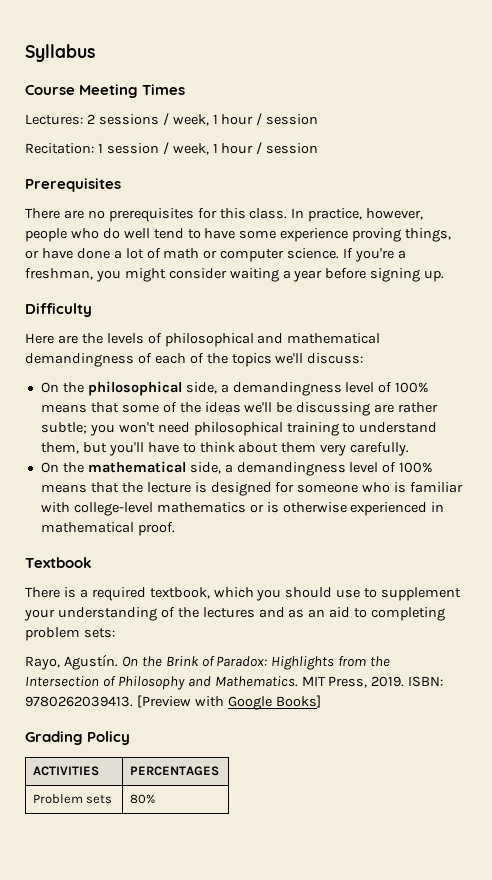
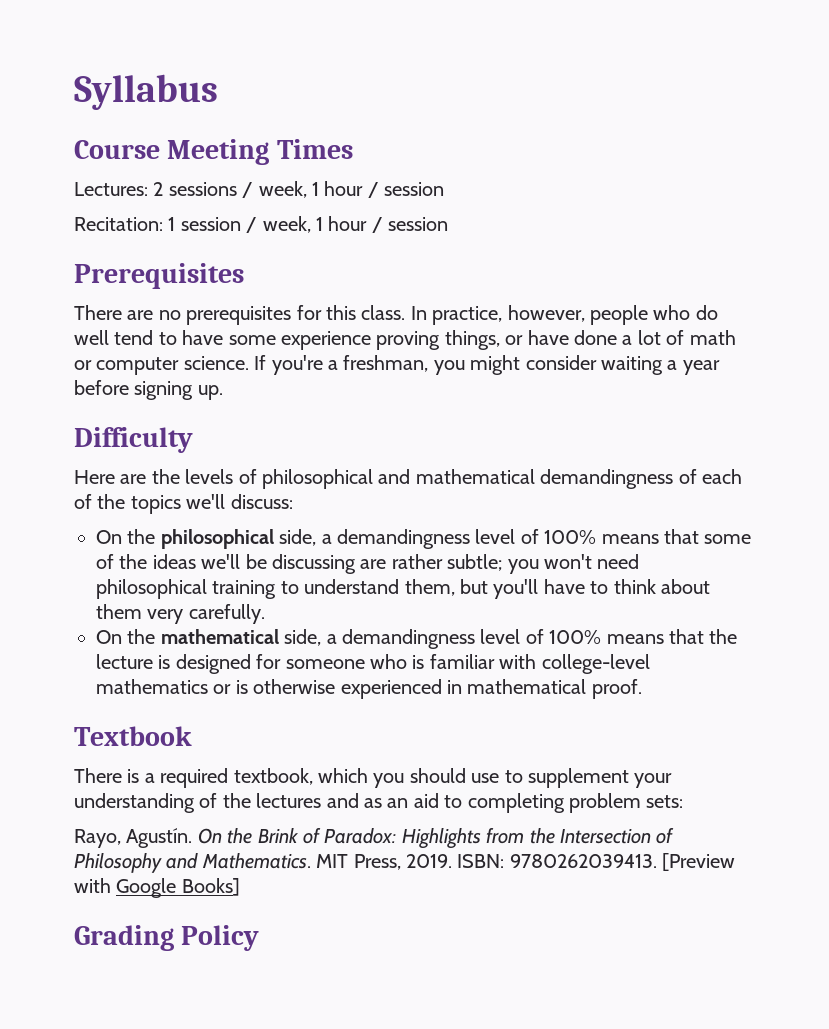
[32,766,99,776] [129,766,219,776] [32,794,113,804] [129,794,155,804] // ACTIVITIES | PERCENTAGES // Problem sets | 80% -> (260, 938) none

